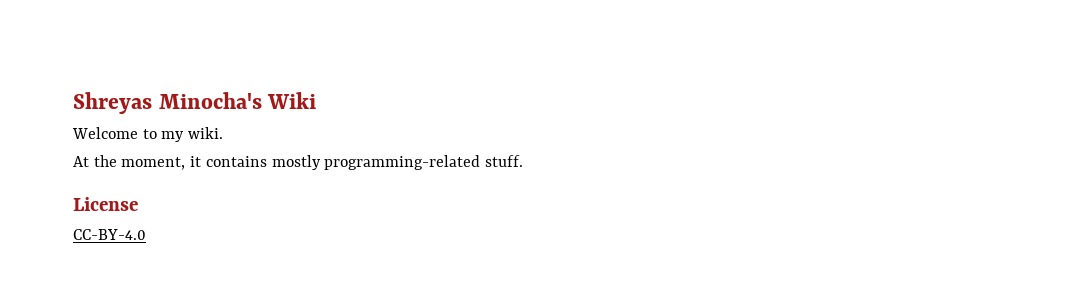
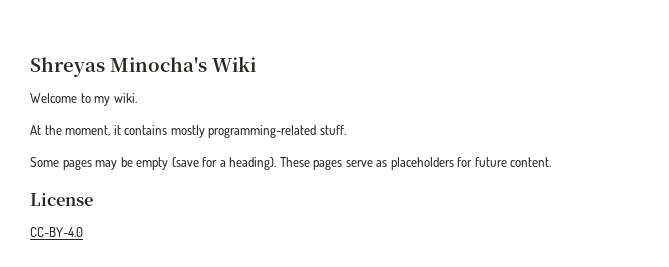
(524, 161) none -> [30,157,552,170] // Some pages may be empty (save for a heading). These pages serve as placeholders for future content.

